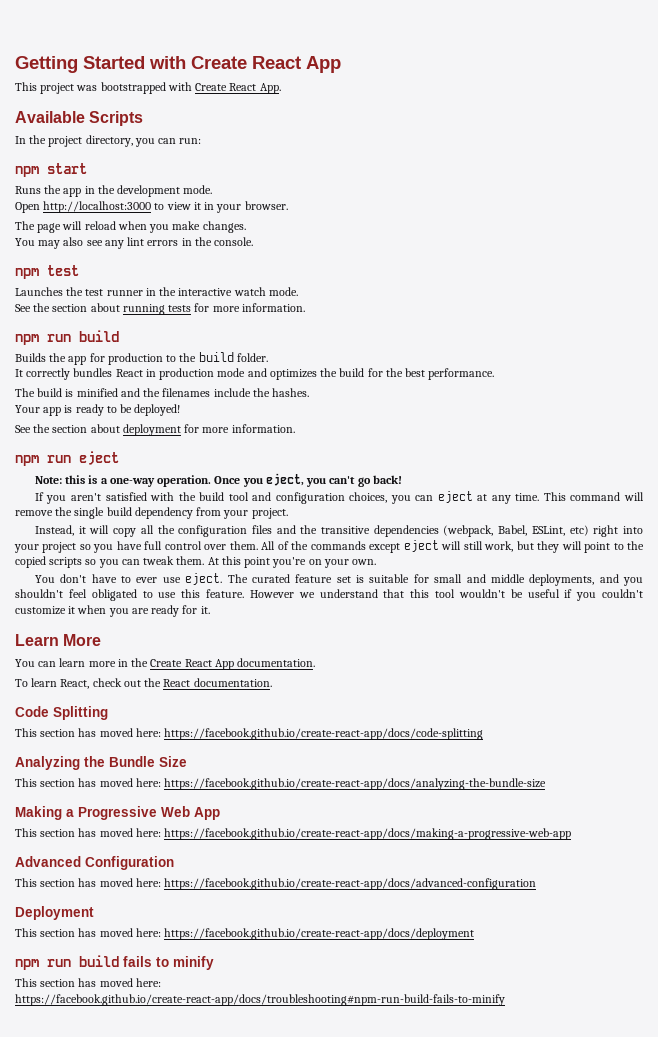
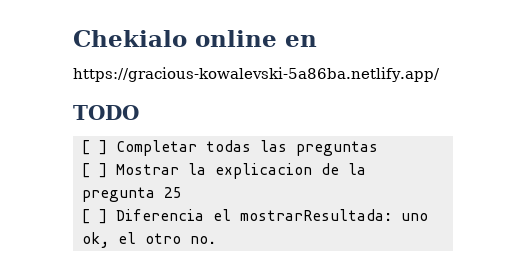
[15,56,341,73] [15,82,281,94] [15,111,144,126] [15,135,202,147] [15,163,87,177] [15,185,213,197] [15,201,288,213] [15,221,246,233] [15,237,254,249] [15,265,79,279] [15,287,298,296] [15,303,305,315] [15,330,119,345] [15,352,268,365] [15,368,495,380] [15,388,310,397] [15,404,181,416] [15,424,295,436] [15,451,119,466] [34,473,402,487] [34,491,645,504] [15,507,288,519] [34,525,643,537] [14,540,644,553] [15,556,377,568] [34,573,643,586] [15,589,643,601] [15,605,210,617] [15,634,102,646] [15,658,316,670] [15,678,272,689] [15,706,108,720] [15,728,484,740] [15,756,187,770] [15,778,547,790] [15,806,220,820] [15,828,572,840] [15,856,174,870] [15,878,537,890] [15,906,94,920] [15,928,475,940] [15,955,214,970] [15,978,161,987] [15,994,505,1006] Getting Started with Create React App // This project was bootstrapped with Create React App. // Available Scripts // In the project directory, you can run: // npm start // Runs the app in the development mode. // Open http://localhost:3000 to view it in your browser. // The page will reload when you make changes. // You may also see any lint errors in the console. // npm test // Launches the test runner in the interactive watch mode. // See the section about running tests for more information. // npm run build // Builds the app for production to the build folder. // It correctly bundles React in production mode and optimizes the build for the best performance. // The build is minified and the filenames include the hashes. // Your app is ready to be deployed! // See the section about deployment for more information. // npm run eject // Note: this is a one-way operation. Once you eject, you can't go back! // If you aren't satisfied with the build tool and configuration choices, you can eject at any time. This command will remove the single build dependency from your project. // Instead, it will copy all the configuration files and the transitive dependencies (webpack, Babel, ESLint, etc) right into your project so you have full control over them. All of the commands except eject will still work, but they will point to the copied scripts so you can tweak them. At this point you're on your own. // You don't have to ever use eject. The curated feature set is suitable for small and middle deployments, and you shouldn't feel obligated to use this feature. However we understand that this tool wouldn't be useful if you couldn't customize it when you are ready for it. // Learn More // You can learn more in the Create React App documentation. // To learn React, check out the React documentation. // Code Splitting // This section has moved here: https://facebook.github.io/create-react-app/docs/code-splitting // Analyzing the Bundle Size // This section has moved here: https://facebook.github.io/create-react-app/docs/analyzing-the-bundle-size // Making a Progressive Web App // This section has moved here: https://facebook.github.io/create-react-app/docs/making-a-progressive-web-app // Advanced Configuration // This section has moved here: https://facebook.github.io/create-react-app/docs/advanced-configuration // Deployment // This section has moved here: https://facebook.github.io/create-react-app/docs/deployment // npm run build fails to minify // This section has moved here: https://facebook.github.io/create-react-app/docs/troubleshooting#npm-run-build-fails-to-minify -> [73,30,317,47] [73,67,440,82] [73,105,139,120] [81,140,378,156] [81,163,366,179] [81,187,182,202] [81,209,428,224] [81,232,216,248] Chekialo online en // https://gracious-kowalevski-5a86ba.netlify.app/ // TODO // [ ] Completar todas las preguntas // [ ] Mostrar la explicacion de la pregunta 25 // [ ] Diferencia el mostrarResultada: uno ok, el otro no.

